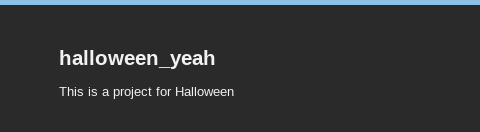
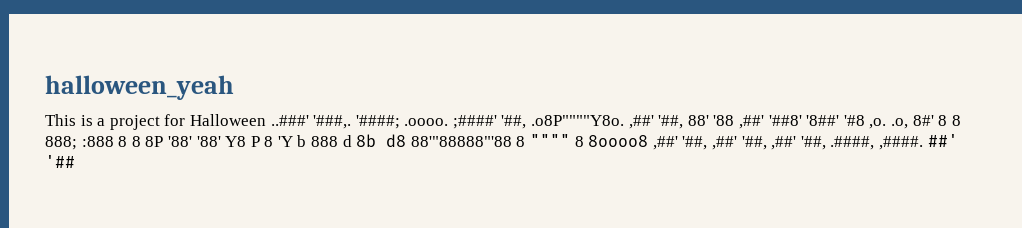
(234, 91) none -> [270,115,961,129] [45,134,958,150] [45,155,75,168] ..###' '###,. '####; .oooo. ;####' '##, .o8P""""Y8o. ,##' '##, 88' '88 ,##' '##8' '8##' '#8 ,o. .o, 8#' 8 8 888; :888 8 8 8P '88' '88' Y8 P 8 'Y b 888 d 8b d8 88'"88888"'88 8 """" 8 8oooo8 ,##' '##, ,##' '##, ,##' '##, .####, ,####. ##' '##

